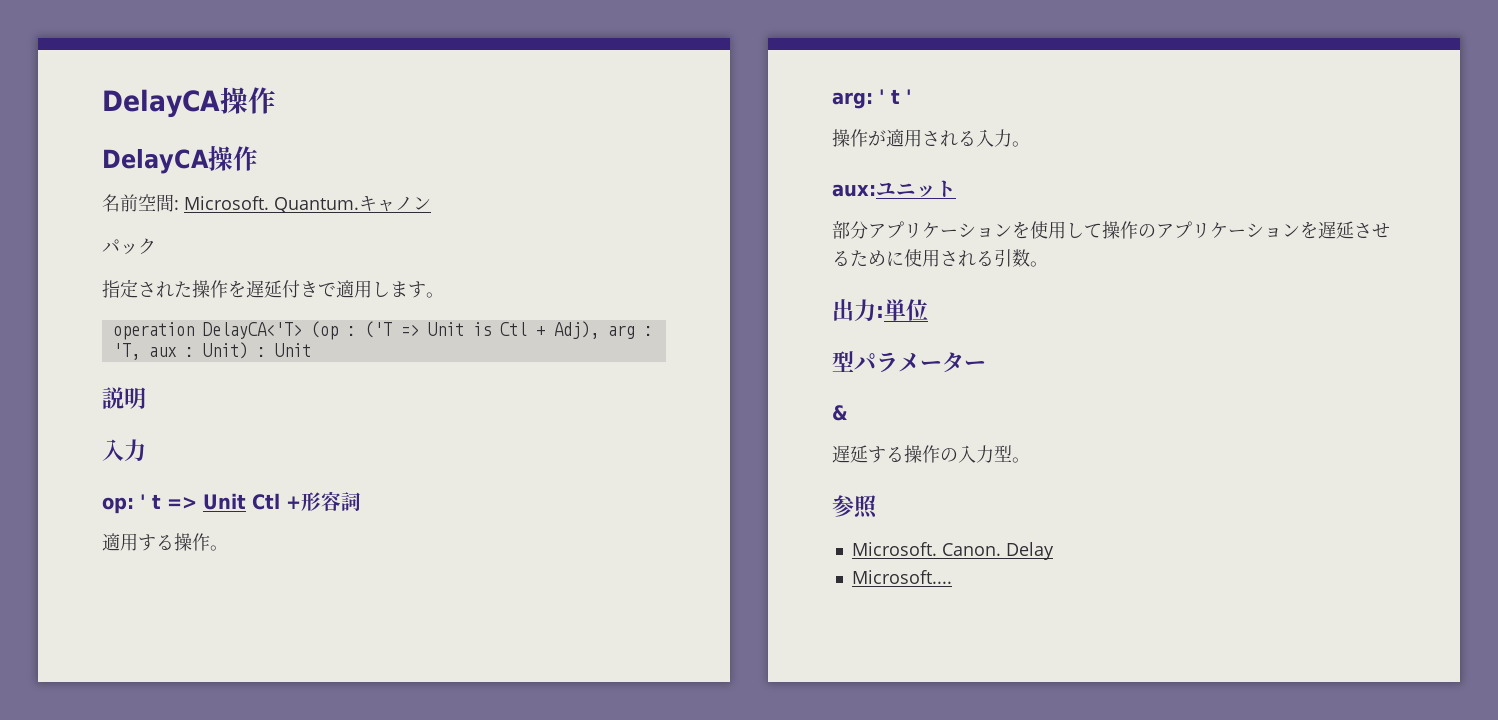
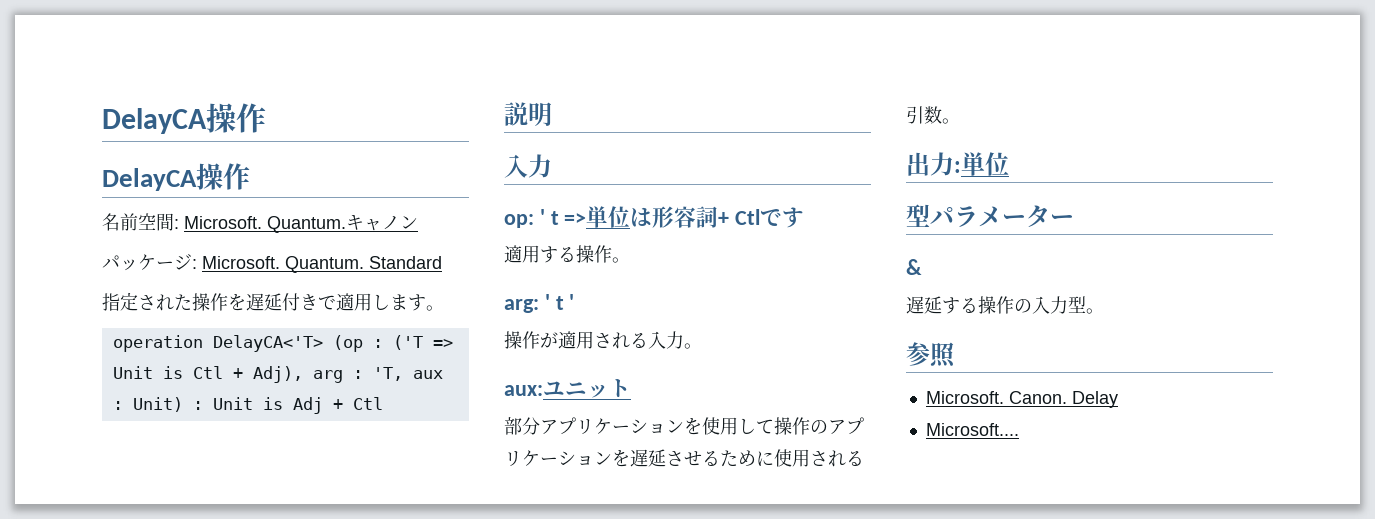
[138,238,156,255] ク -> [138,254,442,273] ケージ: Microsoft. Quantum. Standard
(311, 350) none -> [262,397,383,414] is Adj + Ctl
[203,493,301,510] Unit Ctl + -> [586,206,653,228] 単位は
(361, 501) none -> [718,207,805,228] + Ctlです

